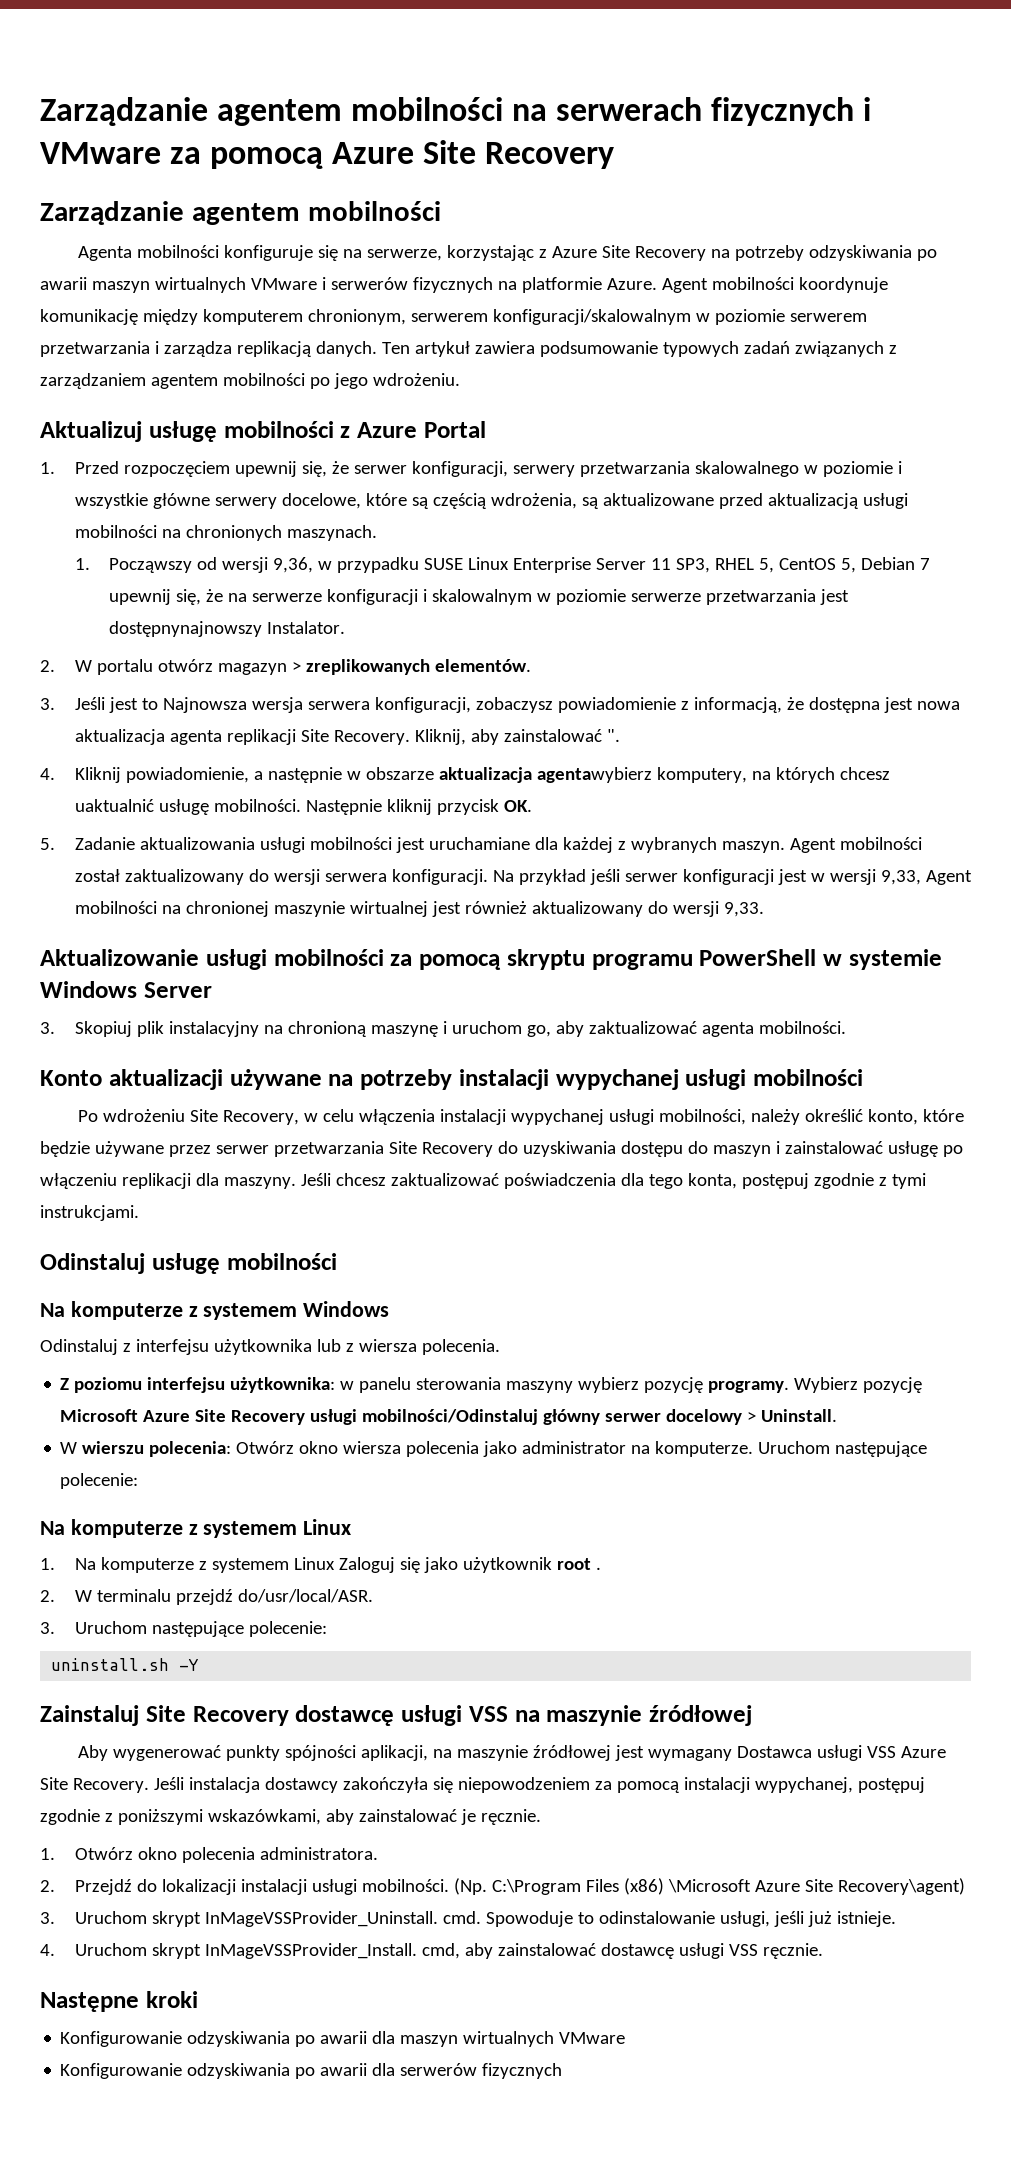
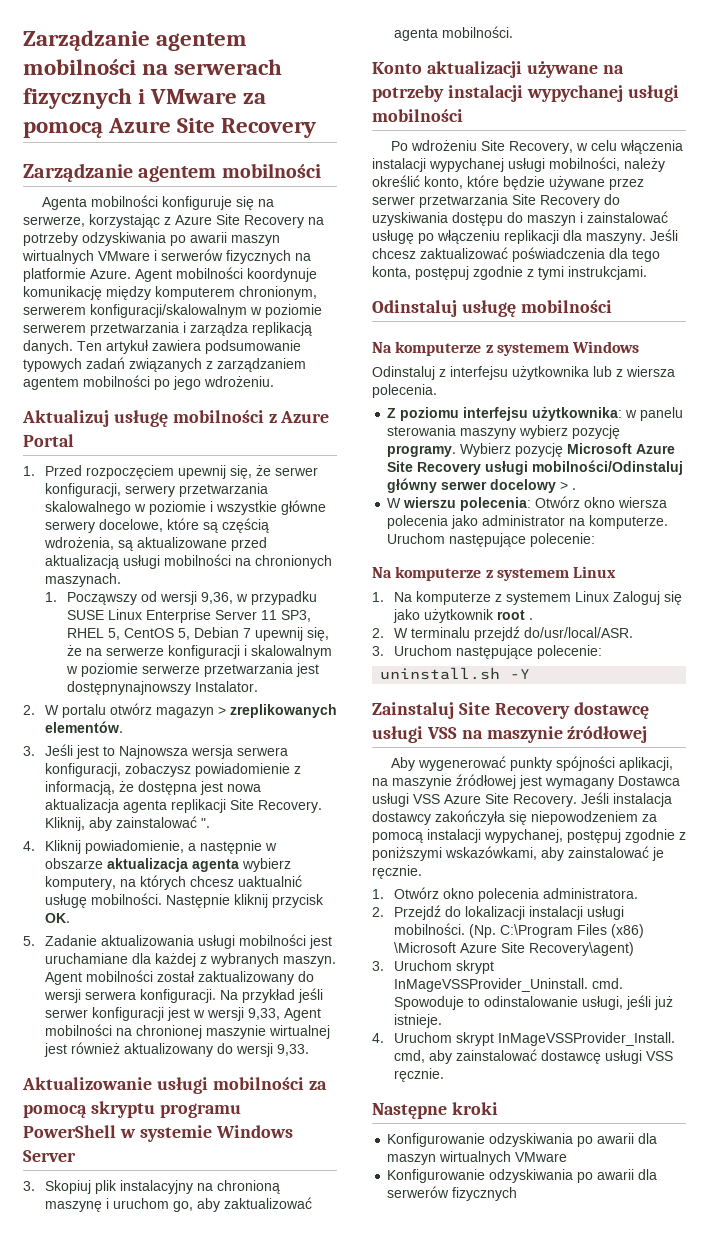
[536,767,652,783] agentawybierz -> [191,858,291,872] agenta wybierz
[761,1409,838,1422] Uninstall. -> [572,488,577,490] .

